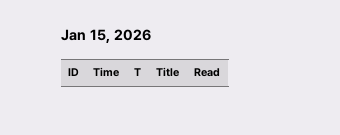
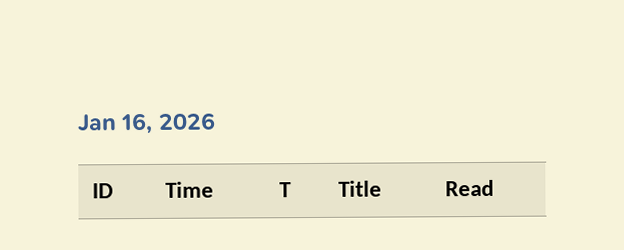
[89,29,110,43] 15, -> [120,112,154,135] 16,

